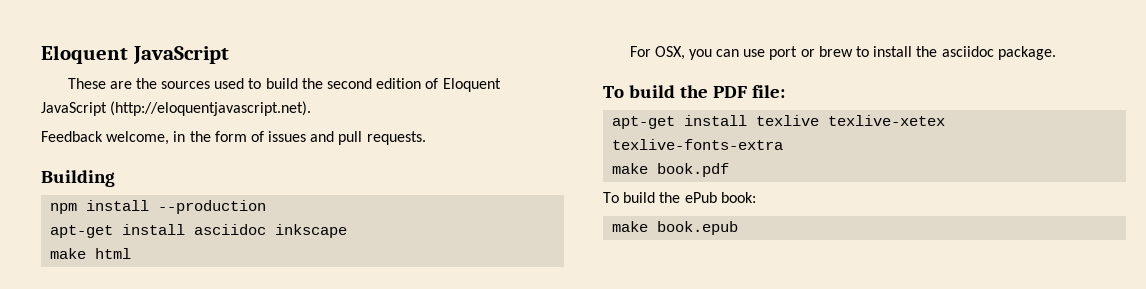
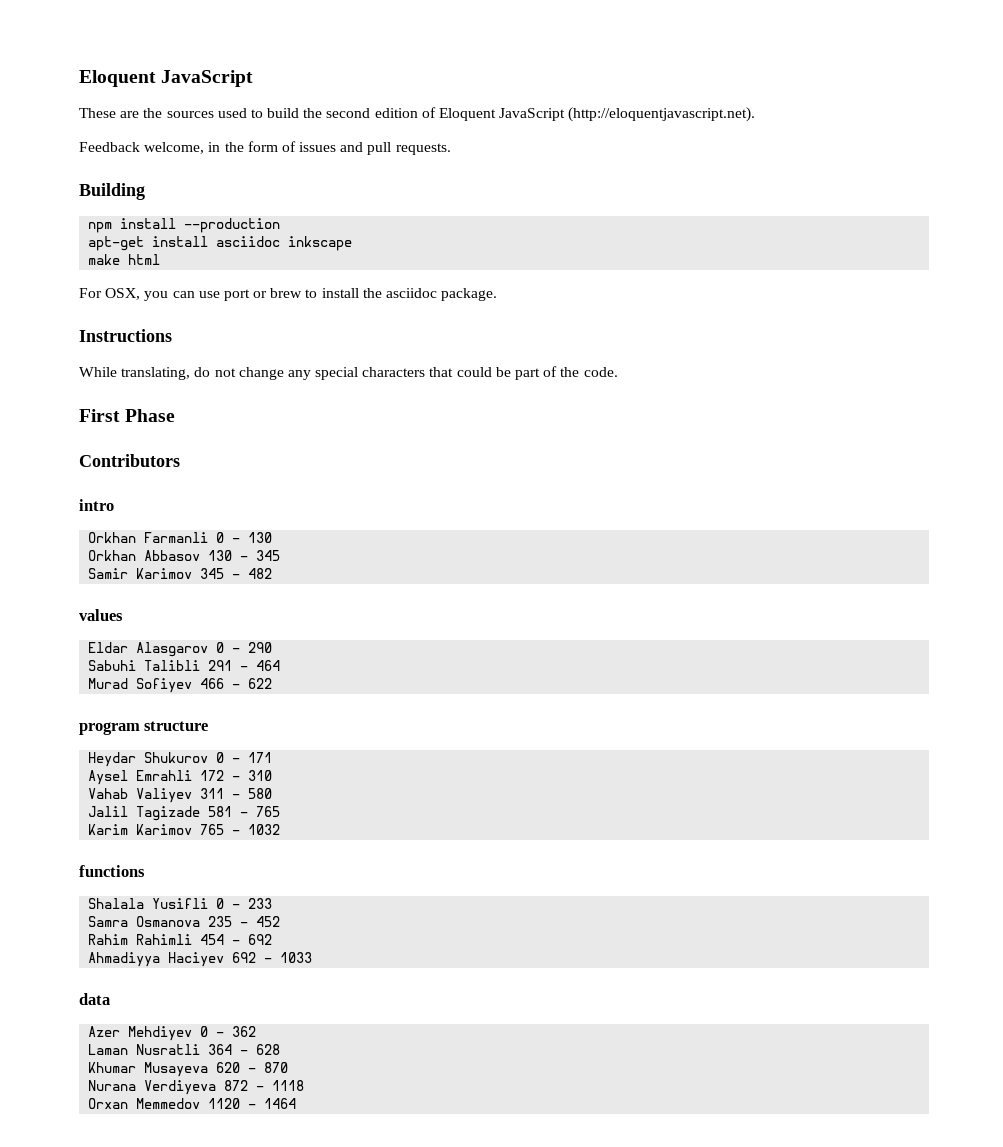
[603,85,785,98] [612,115,946,129] [612,139,784,150] [612,163,730,177] [603,192,756,203] [612,221,739,235] To build the PDF file: // apt-get install texlive texlive-xetex texlive-fonts-extra // make book.pdf // To build the ePub book: // make book.epub -> [79,329,172,342] [79,366,618,380] [79,409,176,422] [79,454,180,467] [79,499,114,511] [88,532,273,543] [88,550,281,561] [88,568,273,579] [79,609,123,621] [88,642,273,657] [88,660,281,671] [88,678,273,693] [79,721,209,735] [88,752,273,767] [88,770,273,785] [88,788,273,803] [88,806,281,821] [88,824,281,835] [79,865,145,877] [88,898,273,909] [88,916,281,927] [88,934,273,945] [88,952,313,967] [79,993,110,1005] [88,1026,257,1041] [88,1044,281,1055] [88,1062,289,1077] [88,1080,305,1095] [88,1098,297,1109] Instructions // While translating, do not change any special characters that could be part of the code. // First Phase // Contributors // intro // Orkhan Farmanli 0 - 130 // Orkhan Abbasov 130 - 345 // Samir Karimov 345 - 482 // values // Eldar Alasgarov 0 - 290 // Sabuhi Talibli 291 - 464 // Murad Sofiyev 466 - 622 // program structure // Heydar Shukurov 0 - 171 // Aysel Emrahli 172 - 310 // Vahab Valiyev 311 - 580 // Jalil Tagizade 581 - 765 // Karim Karimov 765 - 1032 // functions // Shalala Yusifli 0 - 233 // Samra Osmanova 235 - 452 // Rahim Rahimli 454 - 692 // Ahmadiyya Haciyev 692 - 1033 // data // Azer Mehdiyev 0 - 362 // Laman Nusratli 364 - 628 // Khumar Musayeva 620 - 870 // Nurana Verdiyeva 872 - 1118 // Orxan Memmedov 1120 - 1464

